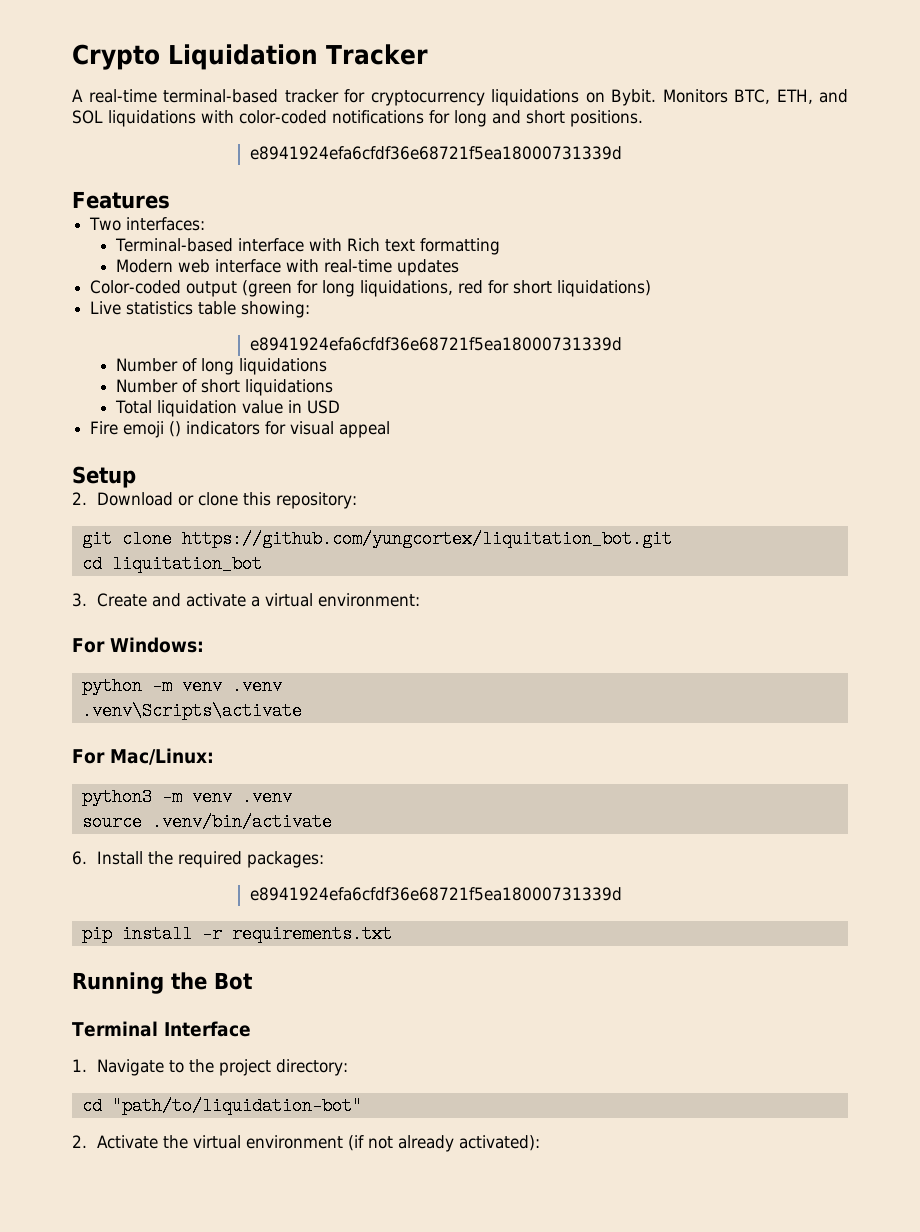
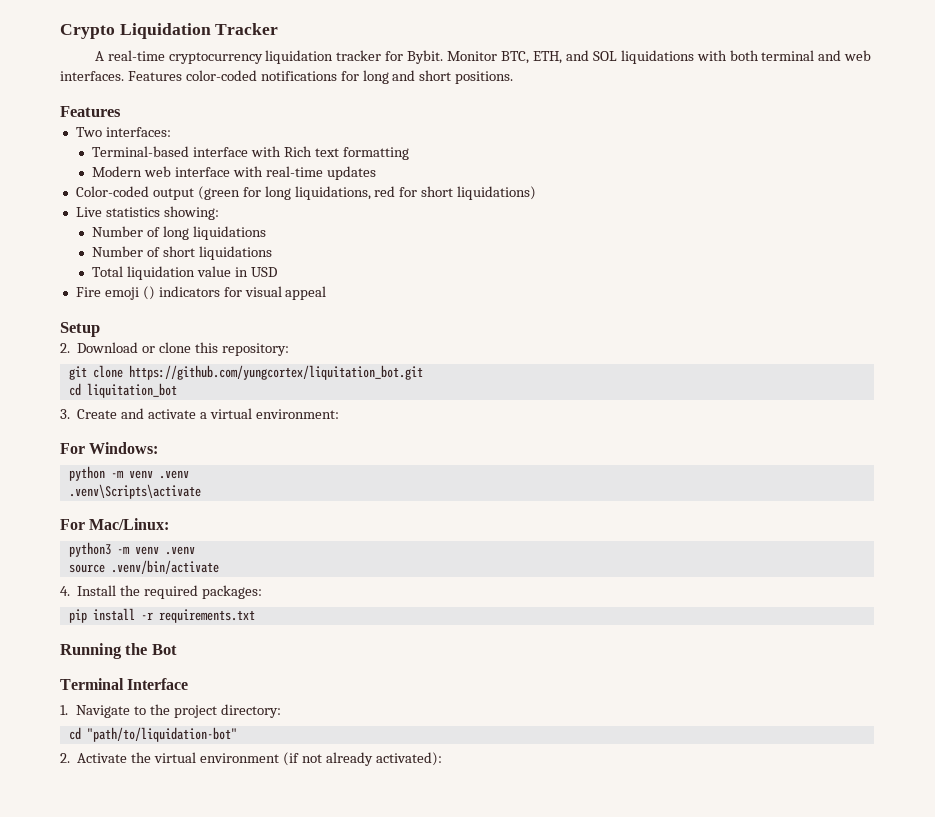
[163,89,728,106] terminal-based tracker for cryptocurrency liquidations on Bybit. Monitors -> [168,50,498,64] cryptocurrency liquidation tracker for Bybit. Monitor
(234, 116) none -> [729,50,872,61] [60,71,182,81] both terminal and web interfaces. Features
[249,146,622,160] // e8941924efa6cfdf36e68721f5ea18000731339d -> (514, 77) none
[198,301,237,315] table -> (160, 212) none
[249,337,622,351] // e8941924efa6cfdf36e68721f5ea18000731339d -> (219, 213) none
[72,851,87,865] 6. -> [60,586,70,596] 4.
[249,887,622,901] // e8941924efa6cfdf36e68721f5ea18000731339d -> (262, 592) none

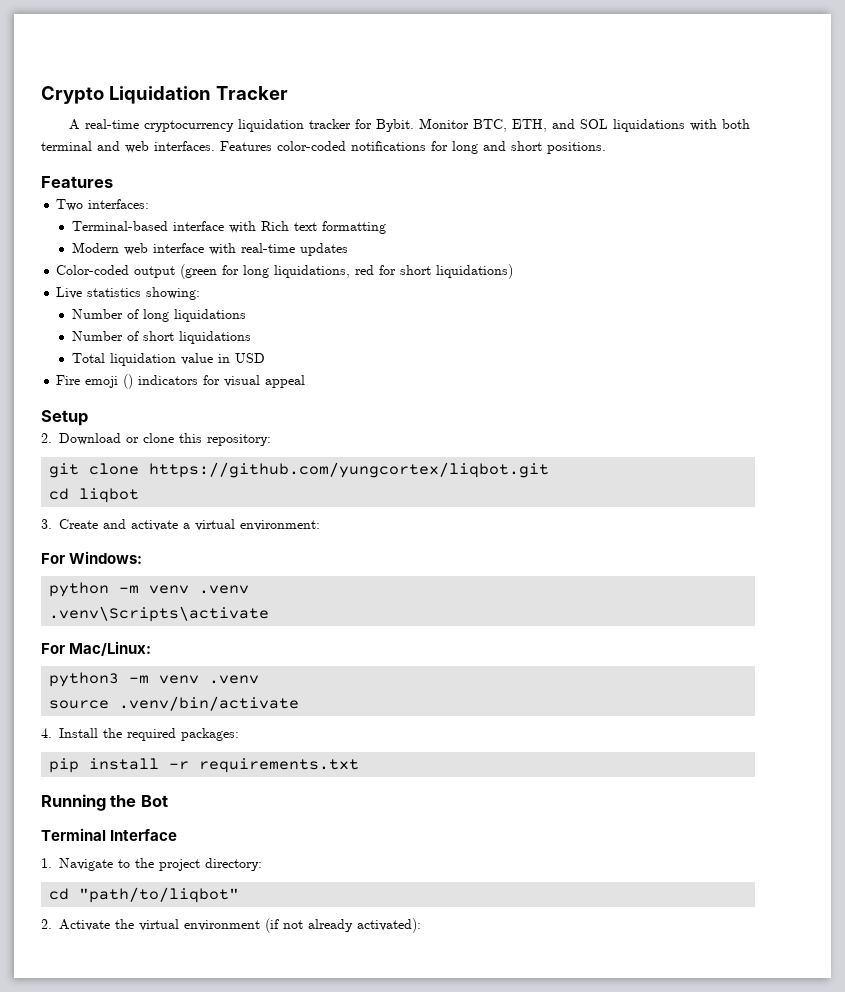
[128,365,423,380] [68,383,177,398] https://github.com/yungcortex/liquitation_bot.git // cd liquitation_bot -> [149,462,550,478] [49,488,140,503] https://github.com/yungcortex/liqbot.git // cd liqbot
[86,727,237,742] "path/to/liquidation-bot" -> [79,887,240,903] "path/to/liqbot"

